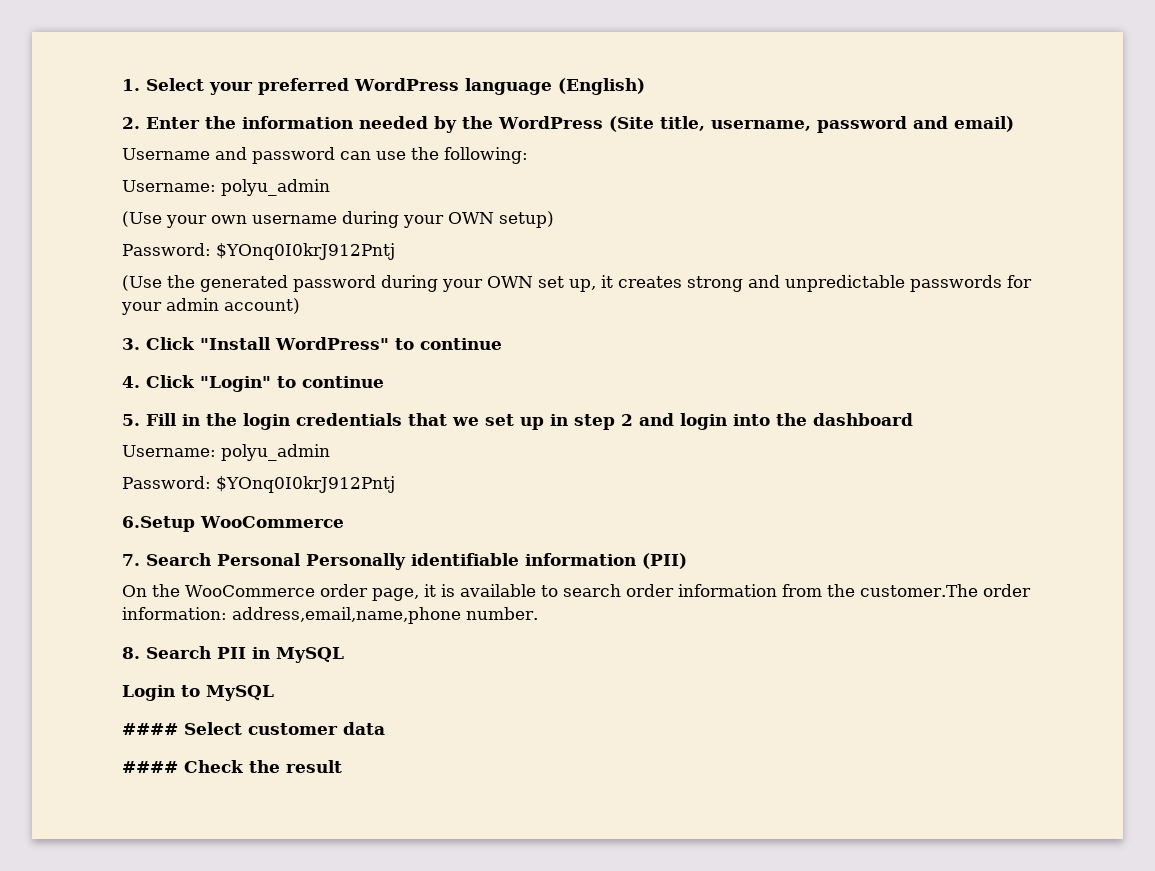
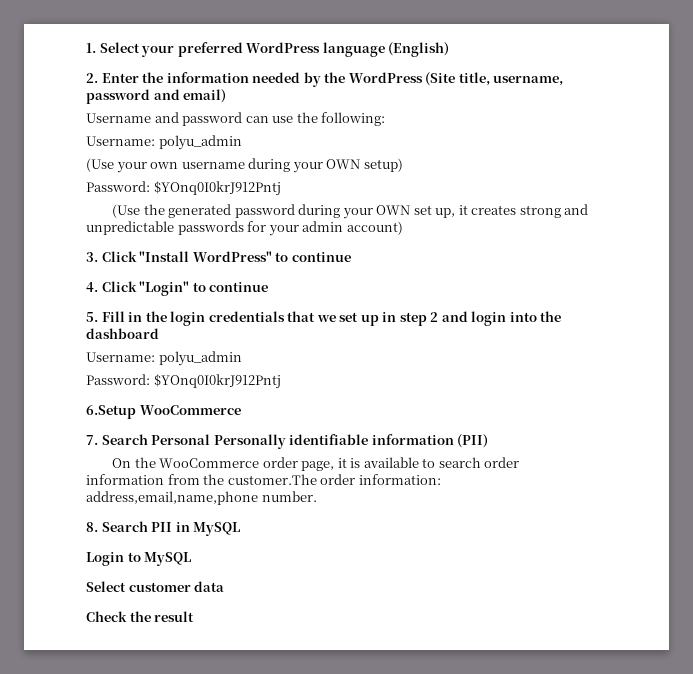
[122,723,178,735] #### -> (192, 559) none
[122,761,178,773] #### -> (225, 586) none

